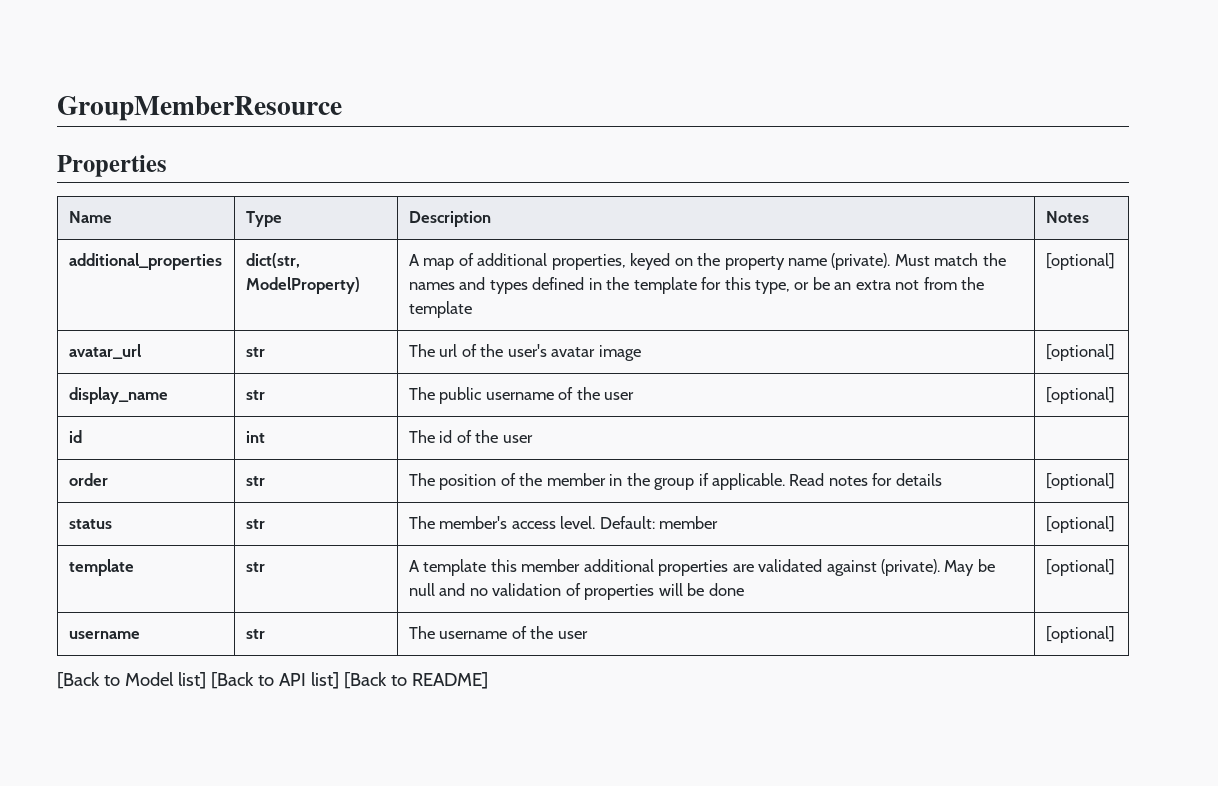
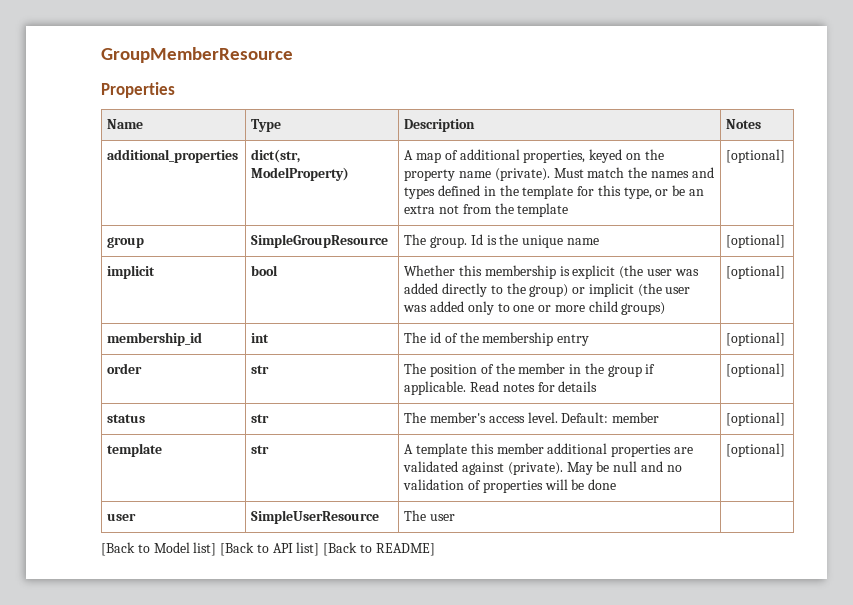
[68,344,141,359] [245,347,265,357] [408,344,641,361] [1045,344,1115,361] [68,387,168,404] [245,390,265,400] [408,387,635,404] [1045,387,1115,404] [68,430,82,443] avatar_url | str | The url of the user's avatar image | [optional] // display_name | str | The public username of the user | [optional] // id -> [107,237,145,248] [251,234,389,248] [404,234,599,248] [726,234,786,248] [107,265,156,279] [251,265,279,276] [404,265,699,279] [404,283,691,297] [403,301,666,315] [726,265,786,279] [107,332,203,346] group | SimpleGroupResource | The group. Id is the unique name | [optional] // implicit | bool | Whether this membership is explicit (the user was added directly to the group) or implicit (the user was added only to one or more child groups) | [optional] // membership_id
[502,435,533,443] user | -> [482,332,590,346] [726,332,786,346] membership entry | [optional]
[68,631,140,639] [245,629,265,639] [408,626,588,639] [1045,626,1115,643] username | str | The username of the user | [optional] -> [107,513,137,521] [251,510,380,524] [404,510,455,521] user | SimpleUserResource | The user |

